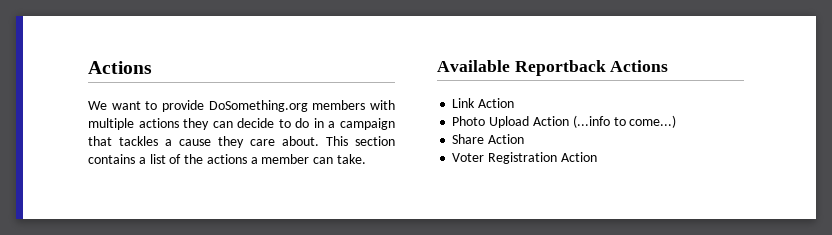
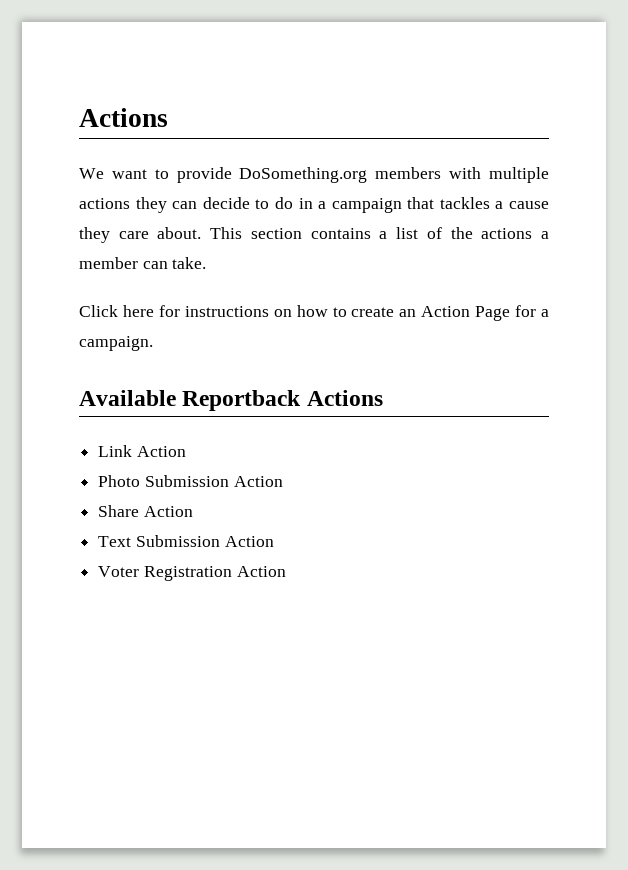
(367, 159) none -> [79,305,550,321] [79,336,153,351] // Click here for instructions on how to create an Action Page for a campaign.
[489,115,677,128] Upload Action (...info to come...) -> [144,475,283,487] Submission Action
(525, 139) none -> [98,535,274,547] // Text Submission Action

